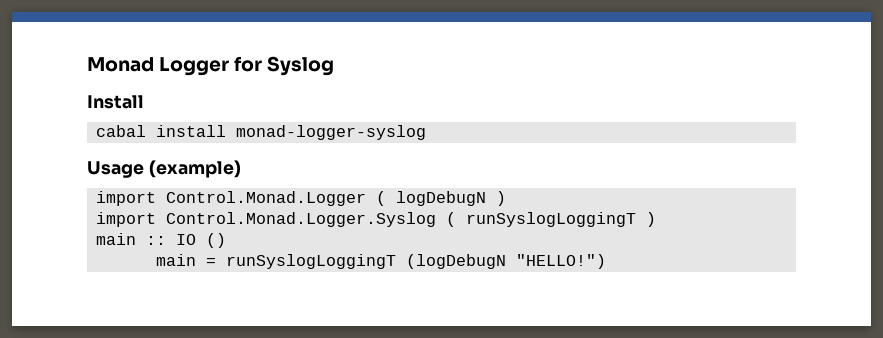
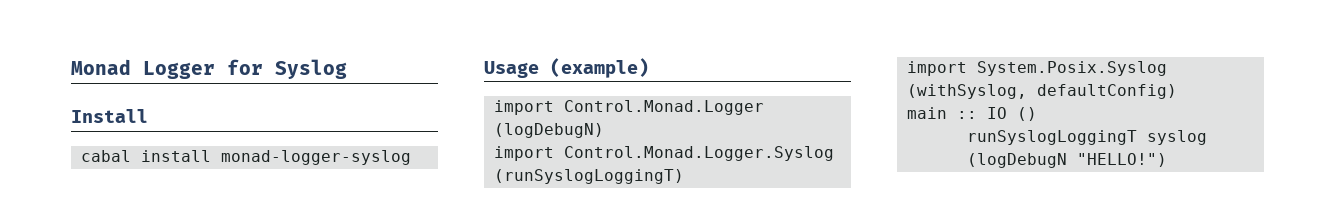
[376,191,506,206] ( logDebugN ) -> [493,123,604,138] (logDebugN)
[446,212,656,227] ( runSyslogLoggingT ) -> [493,169,684,184] [906,61,1167,76] [906,84,1177,99] (runSyslogLoggingT) // import System.Posix.Syslog (withSyslog, defaultConfig)
[156,254,396,269] main = runSyslogLoggingT -> [966,130,1207,145] runSyslogLoggingT syslog

